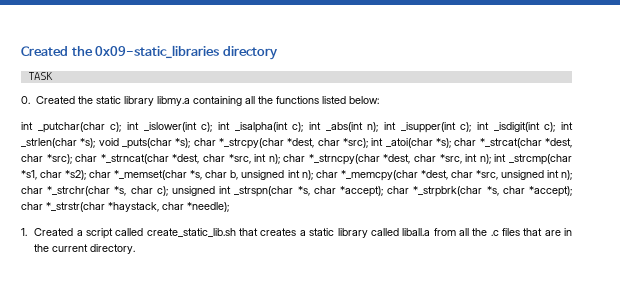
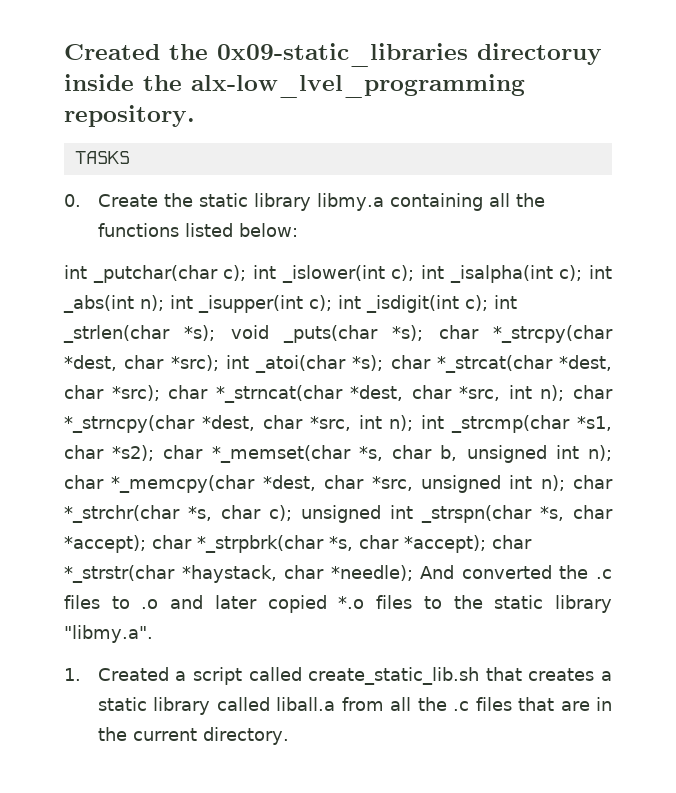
[222,46,278,60] [27,72,53,80] directory // TASK -> [477,43,602,65] [64,74,525,98] [64,105,195,127] [74,151,130,164] directoruy inside the alx-low_lvel_programming repository. // TASKS
[35,96,75,104] Created -> [97,194,158,207] Create
(229, 207) none -> [420,565,612,579] [64,595,613,613] [64,625,153,643] And converted the .c files to .o and later copied *.o files to the static library "libmy.a".

